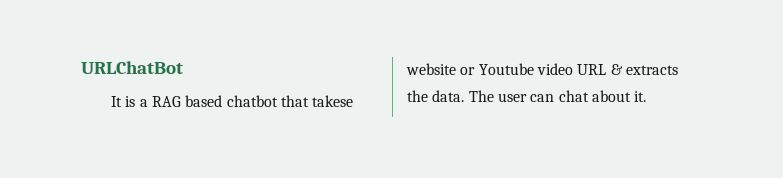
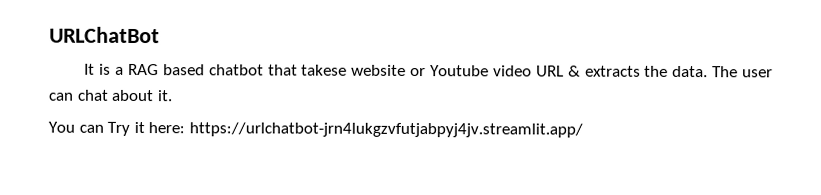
(647, 96) none -> [48,121,583,138] // You can Try it here: https://urlchatbot-jrn4lukgzvfutjabpyj4jv.streamlit.app/

